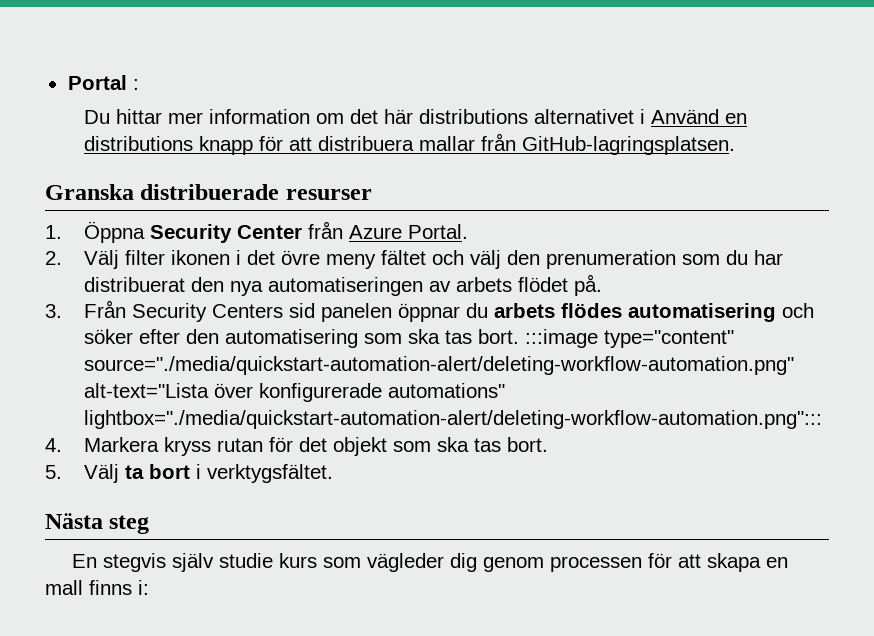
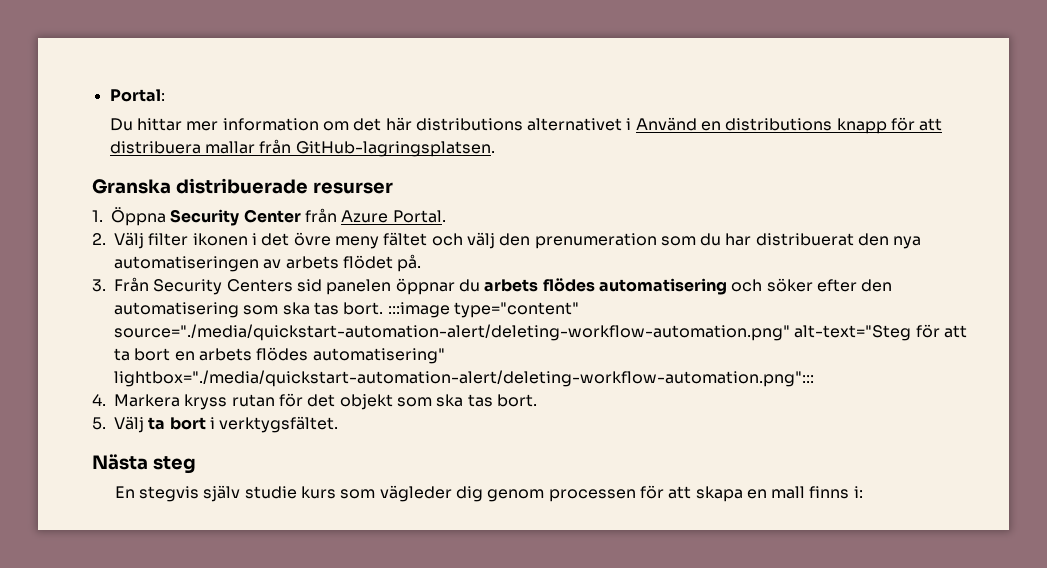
[67,75,139,90] Portal : -> [109,89,165,102] Portal:
[83,383,505,402] alt-text="Lista över konfigurerade automations" -> [794,324,967,341] [114,347,445,364] alt-text="Steg för att ta bort en arbets flödes automatisering"

